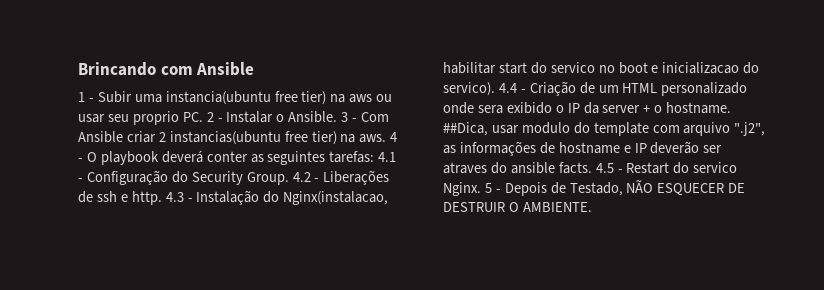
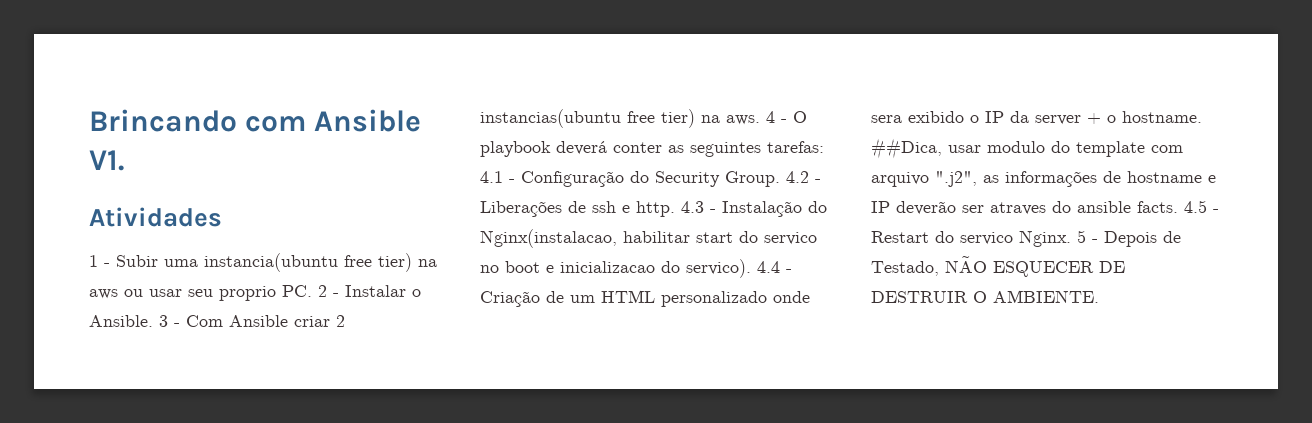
(255, 69) none -> [89,150,124,171] [89,207,222,227] V1. // Atividades

